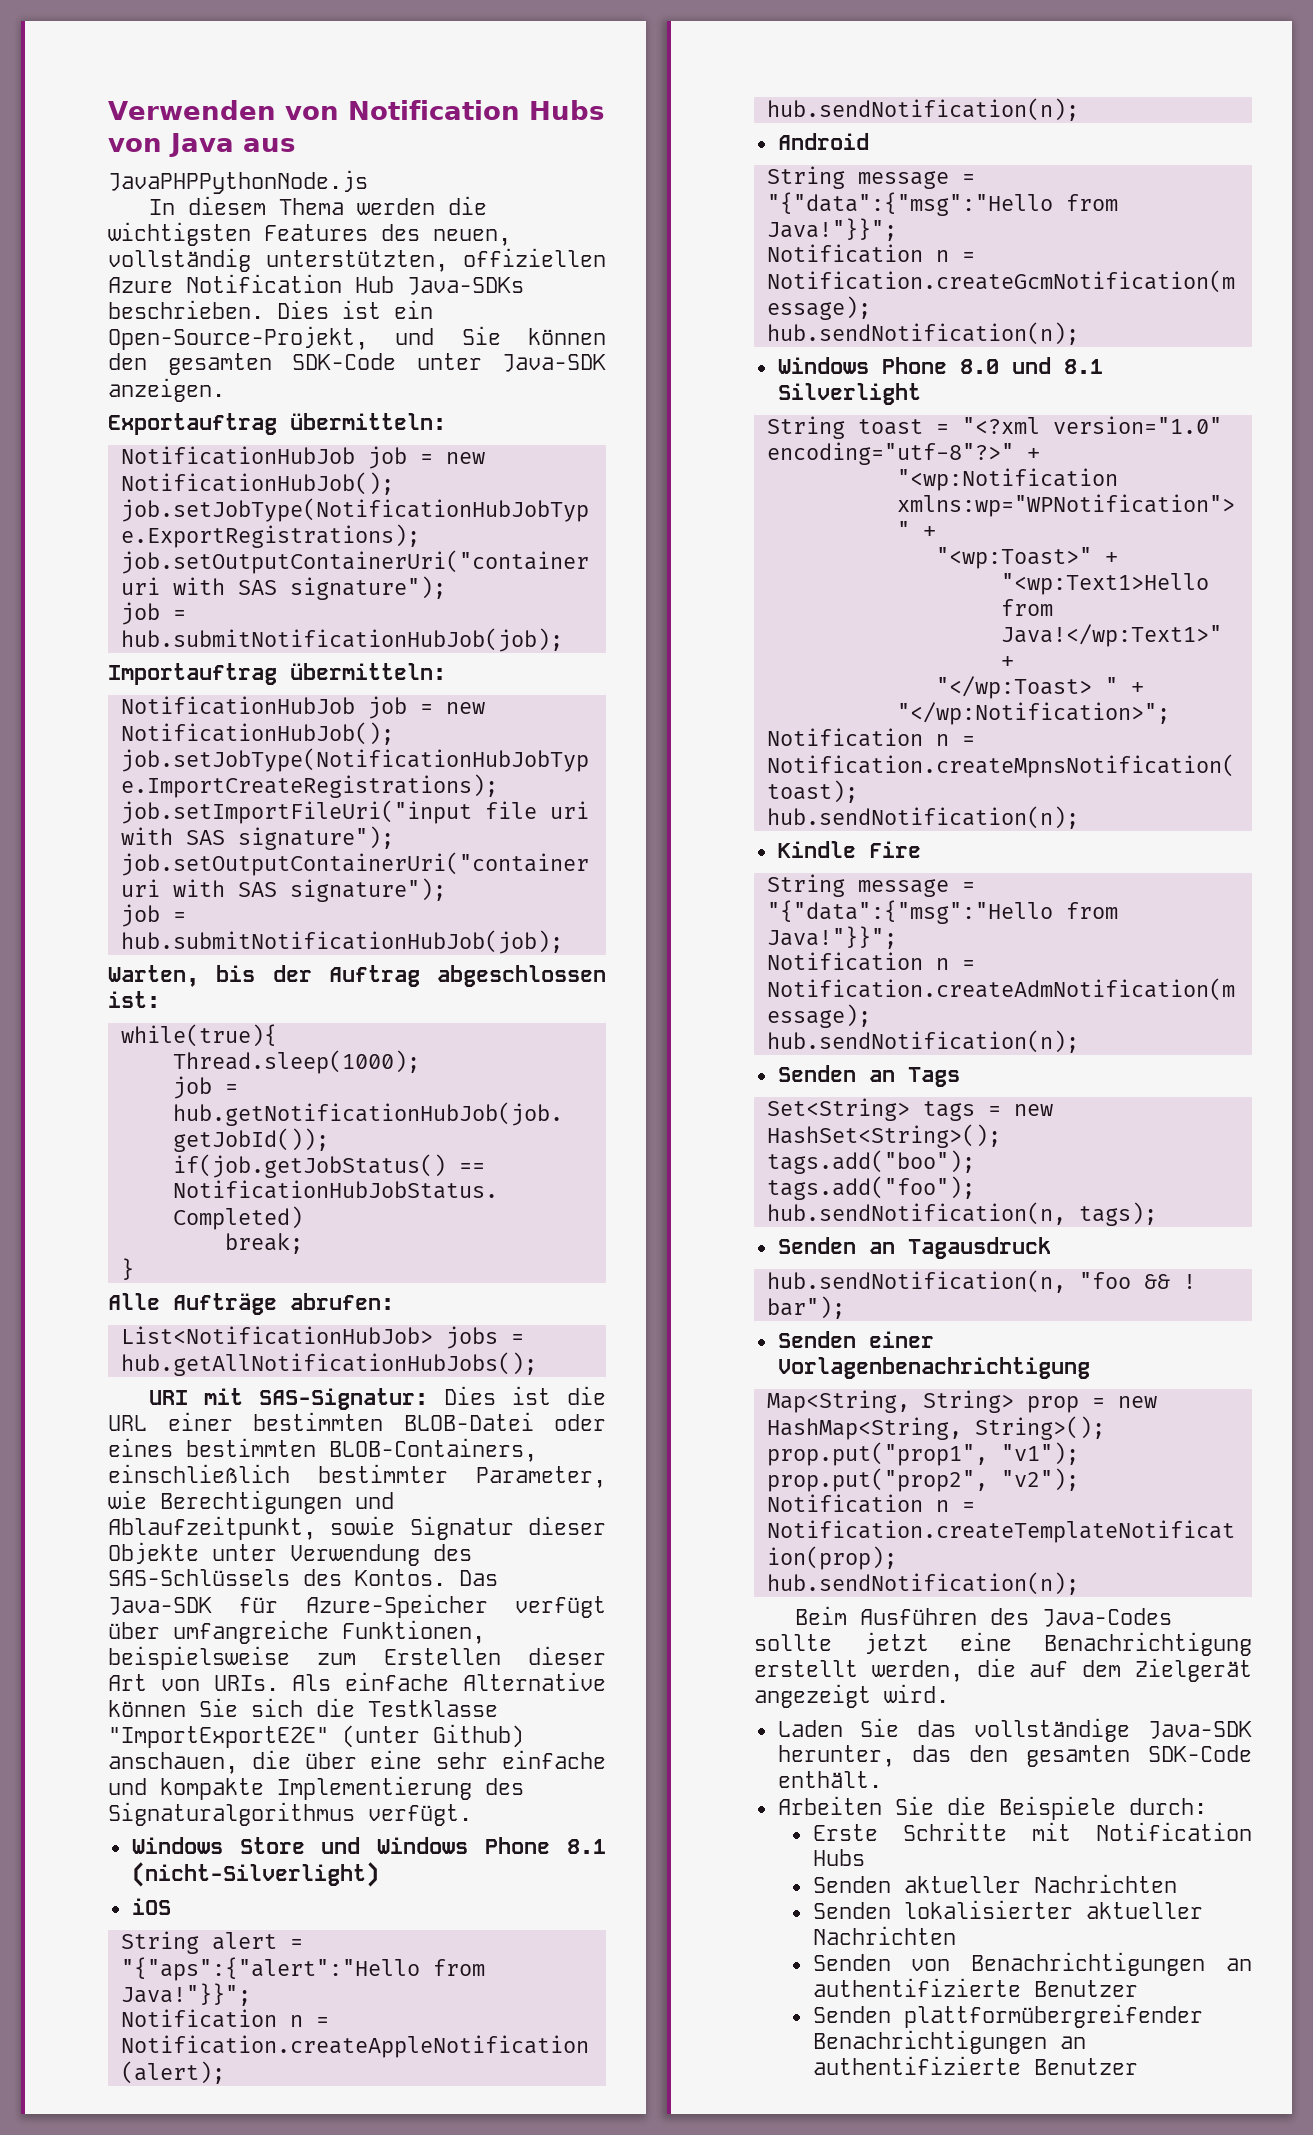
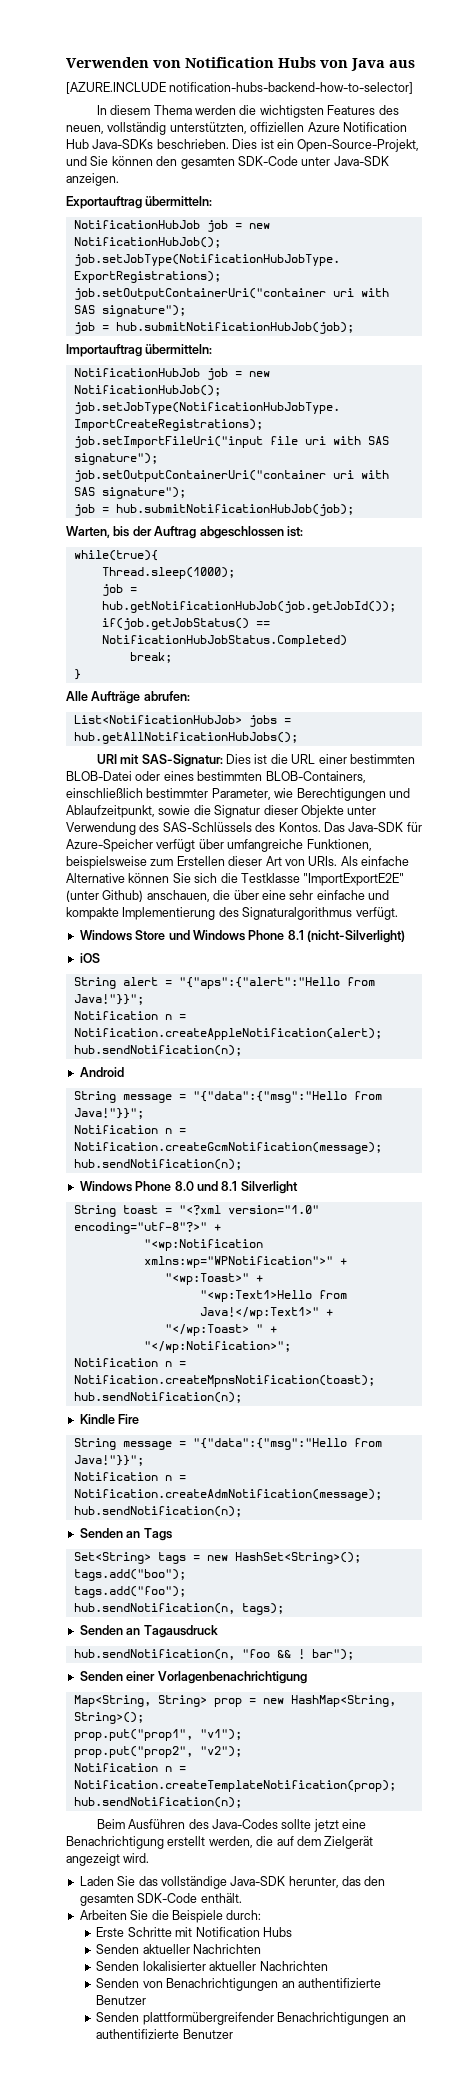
[108,170,368,194] JavaPHPPythonNode.js -> [66,82,414,94] [AZURE.INCLUDE notification-hubs-backend-how-to-selector]
(396, 1525) none -> [193,805,211,815] die

